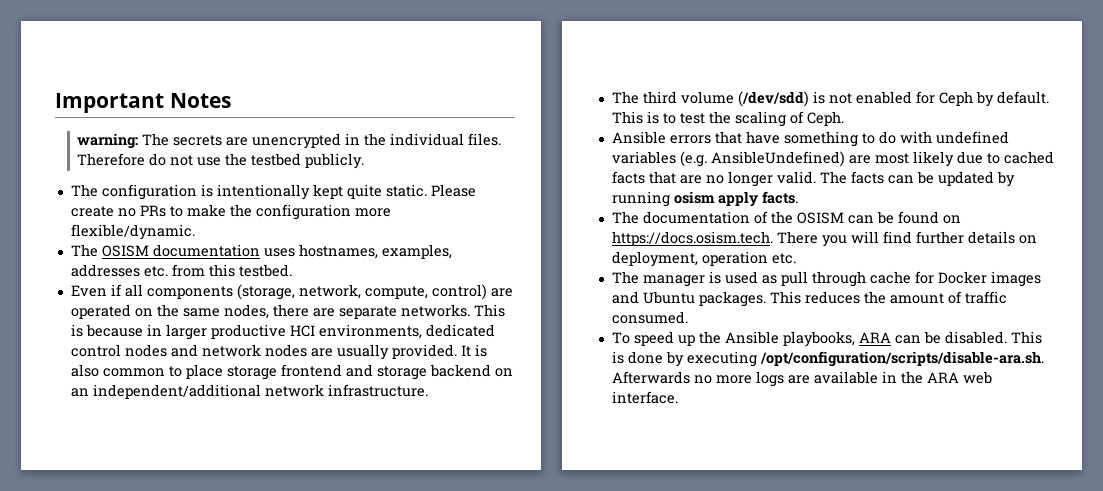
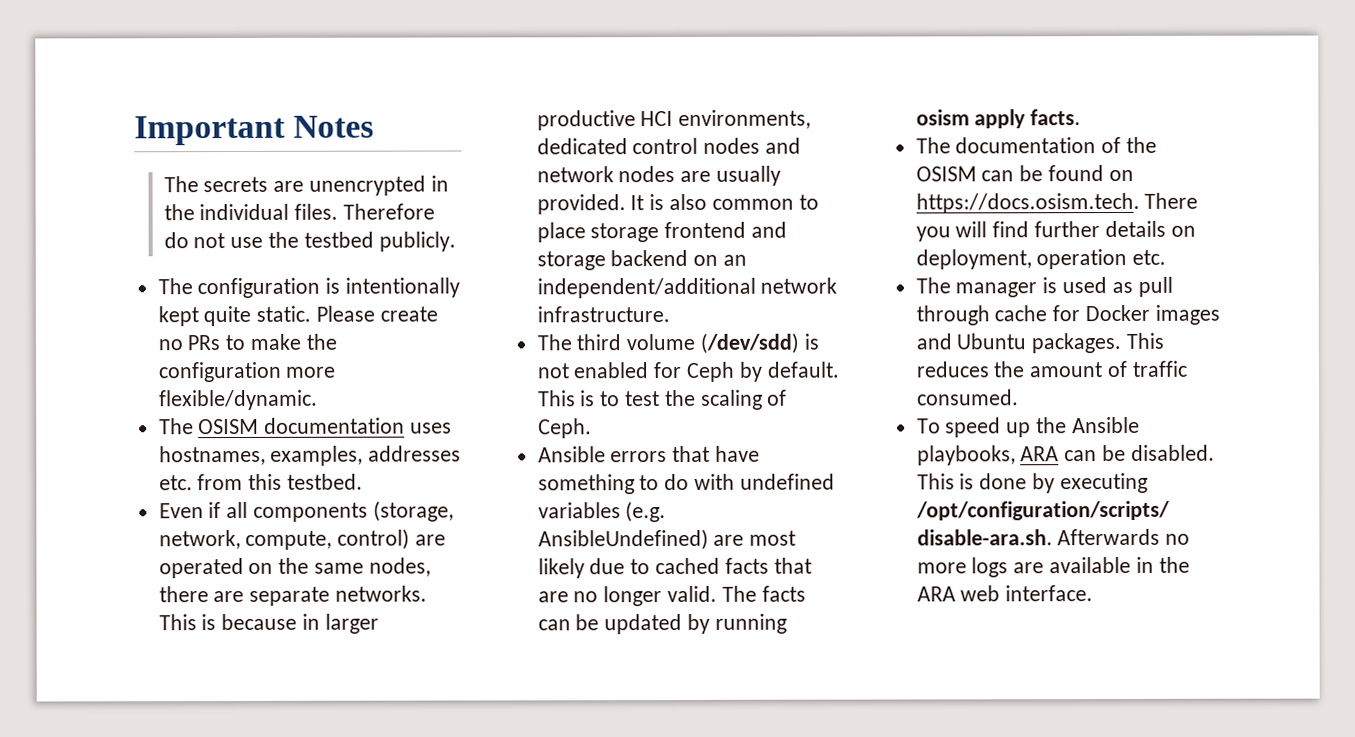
[77,133,139,149] warning: -> (375, 126) none

